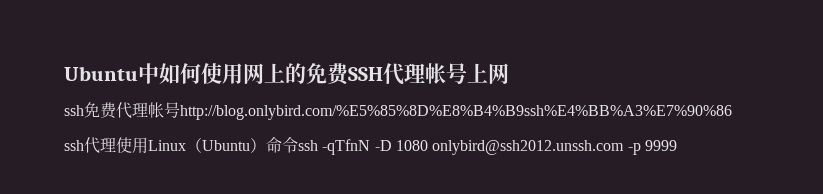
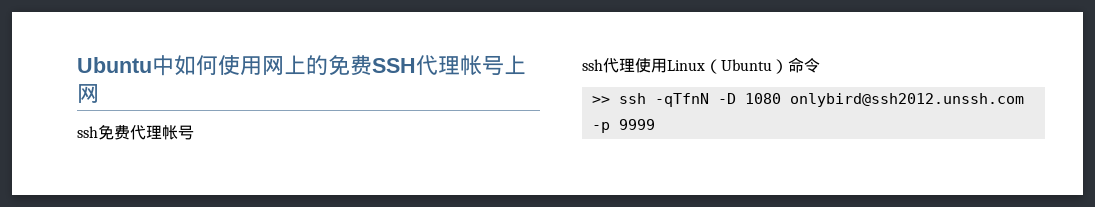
[180,105,732,120] http://blog.onlybird.com/%E5%85%8D%E8%B4%B9ssh%E4%BB%A3%E7%90%86 -> (194, 132) none
(298, 145) none -> [591,96,610,104] // >>

